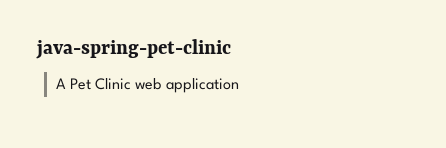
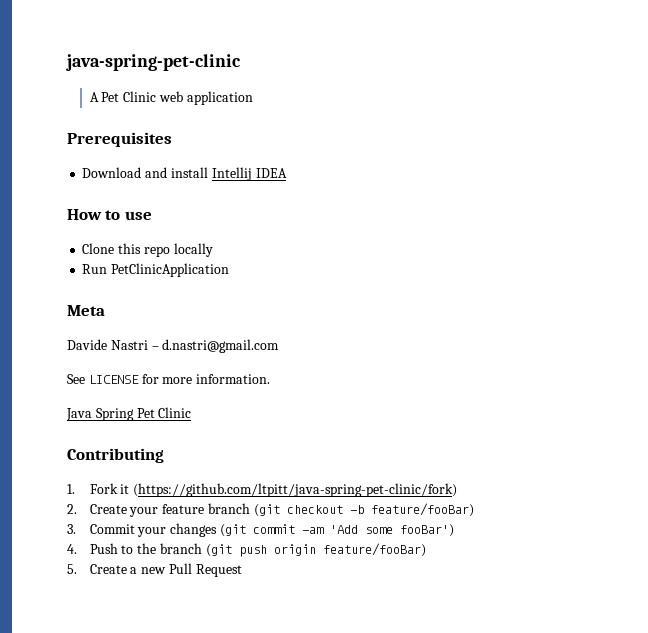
(239, 85) none -> [67,132,172,147] [82,167,287,181] [67,209,152,220] [82,243,213,257] [82,263,230,277] [67,305,105,316] [67,339,280,353] [67,374,271,384] [66,407,192,421] [67,448,164,463] [67,483,458,497] [67,503,474,517] [67,523,454,537] [67,543,426,557] [67,563,242,577] // Prerequisites // Download and install Intellij IDEA // How to use // Clone this repo locally // Run PetClinicApplication // Meta // Davide Nastri – d.nastri@gmail.com // See LICENSE for more information. // Java Spring Pet Clinic // Contributing // 1. Fork it (https://github.com/ltpitt/java-spring-pet-clinic/fork) // 2. Create your feature branch (git checkout -b feature/fooBar) // 3. Commit your changes (git commit -am 'Add some fooBar') // 4. Push to the branch (git push origin feature/fooBar) // 5. Create a new Pull Request

